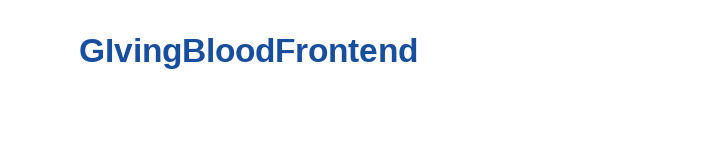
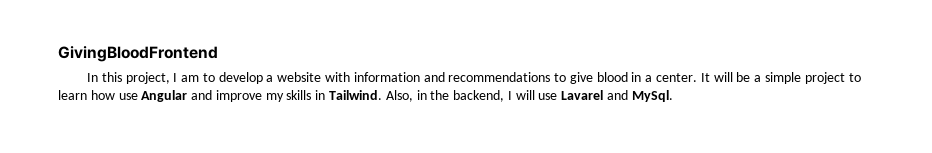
[79,38,418,69] GIvingBloodFrontend -> [58,46,218,62] [86,72,861,84] [58,90,673,102] GivingBloodFrontend // In this project, I am to develop a website with information and recommendations to give blood in a center. It will be a simple project to learn how use Angular and improve my skills in Tailwind. Also, in the backend, I will use Lavarel and MySql.

